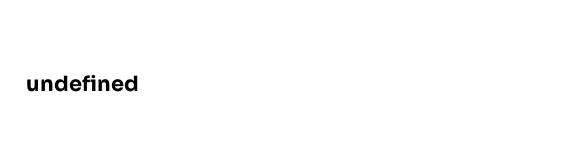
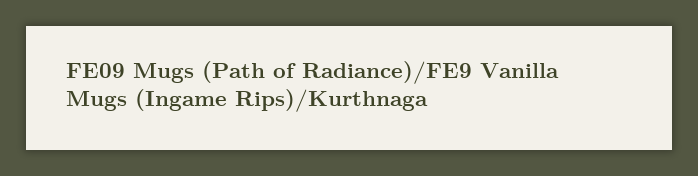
[26,74,139,92] undefined -> [66,61,559,84] [66,89,428,112] FE09 Mugs (Path of Radiance)/FE9 Vanilla Mugs (Ingame Rips)/Kurthnaga

